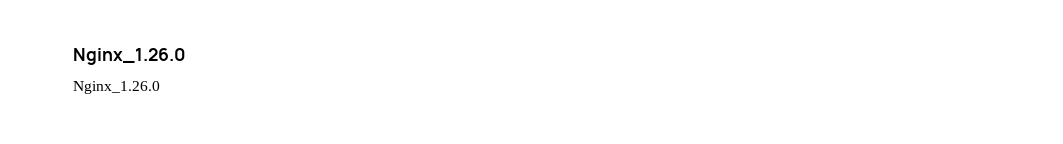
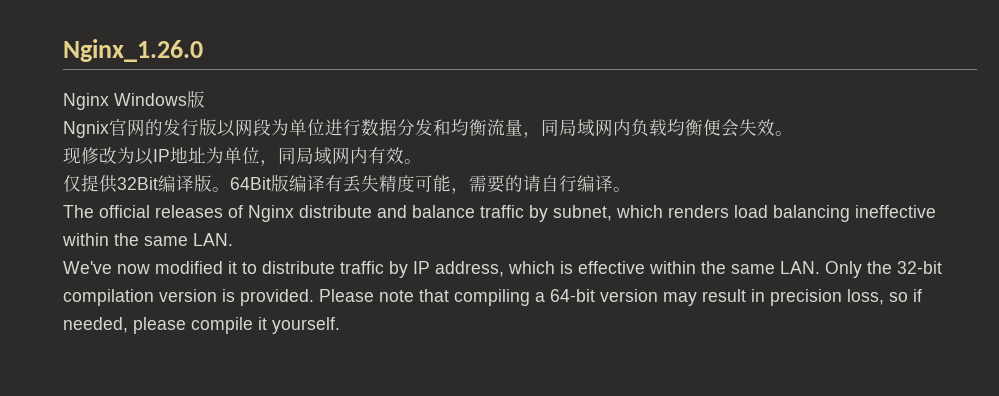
[73,81,160,94] Nginx_1.26.0 -> [63,90,205,110] [63,118,793,138] [63,147,422,166] [63,174,631,194] [63,205,936,222] [62,233,233,246] [63,261,942,278] [63,289,922,306] [63,317,340,334] Nginx Windows版 // Ngnix官网的发行版以网段为单位进行数据分发和均衡流量，同局域网内负载均衡便会失效。 // 现修改为以IP地址为单位，同局域网内有效。 // 仅提供32Bit编译版。64Bit版编译有丢失精度可能，需要的请自行编译。 // The official releases of Nginx distribute and balance traffic by subnet, which renders load balancing ineffective within the same LAN. // We've now modified it to distribute traffic by IP address, which is effective within the same LAN. Only the 32-bit compilation version is provided. Please note that compiling a 64-bit version may result in precision loss, so if needed, please compile it yourself.

